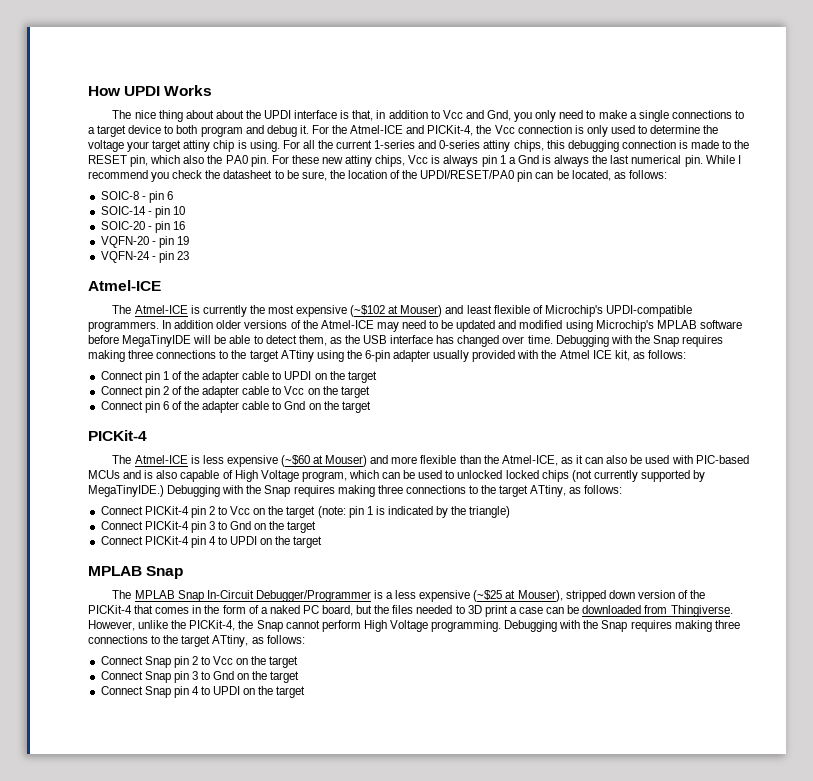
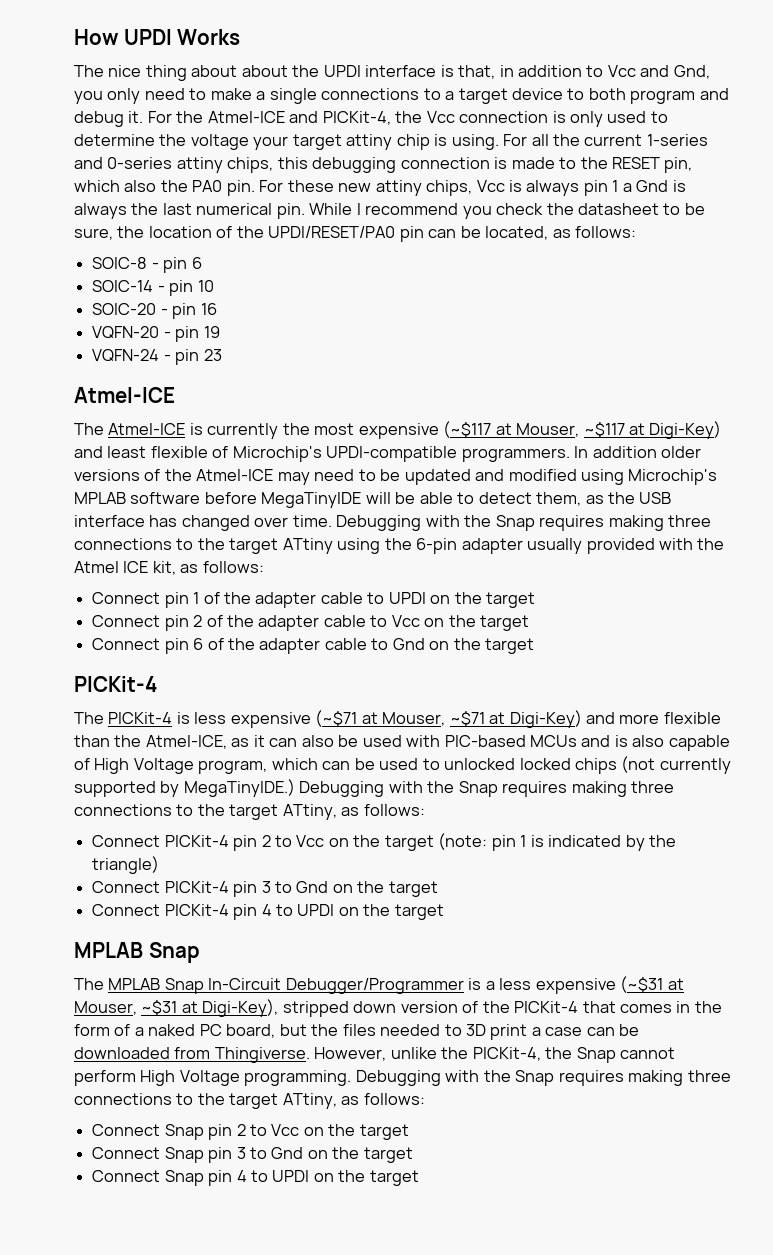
[350,305,443,317] (~$102 at Mouser) -> [443,421,722,439] (~$117 at Mouser, ~$117 at Digi-Key)
[134,455,188,464] Atmel-ICE -> [108,712,173,724] PICKit-4
[280,455,368,467] (~$60 at Mouser) -> [315,710,582,728] (~$71 at Mouser, ~$71 at Digi-Key)
[473,590,563,602] (~$25 at Mouser), -> [620,976,684,993] [74,999,279,1017] (~$31 at Mouser, ~$31 at Digi-Key),

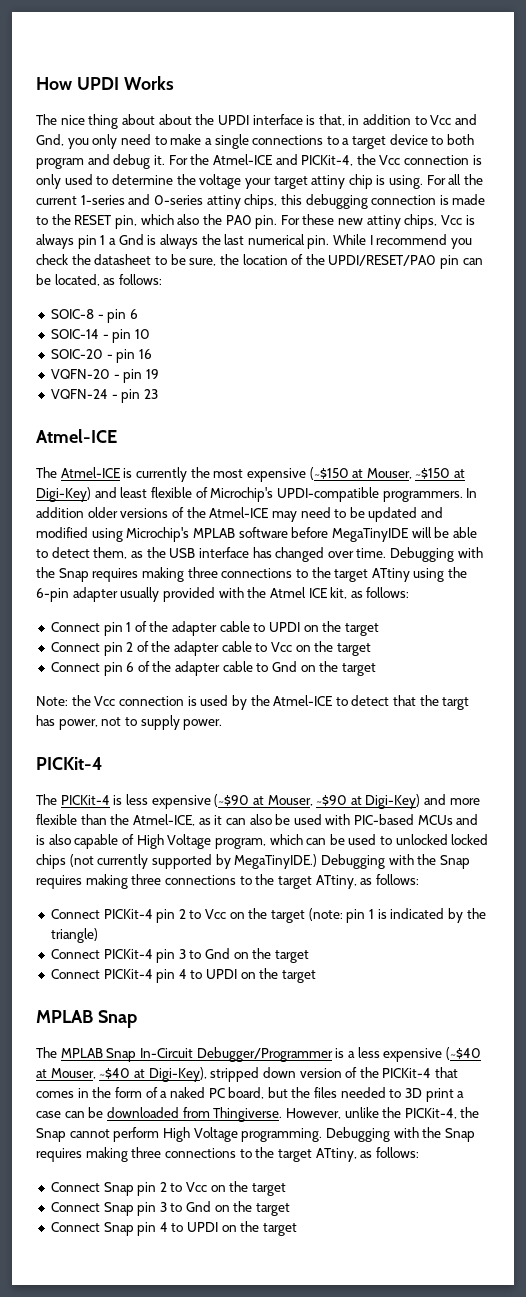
[443,421,625,438] (~$117 at Mouser, ~$117 -> [309,467,451,480] (~$150 at Mouser, ~$150
(535, 646) none -> [36,695,470,710] [36,715,223,730] // Note: the Vcc connection is used by the Atmel-ICE to detect that the targt has power, not to supply power.
[315,710,485,727] (~$71 at Mouser, ~$71 -> [214,794,348,807] (~$90 at Mouser, ~$90
[620,976,684,993] [74,1000,178,1015] (~$31 at Mouser, ~$31 -> [445,1047,481,1060] [36,1068,131,1079] (~$40 at Mouser, ~$40

